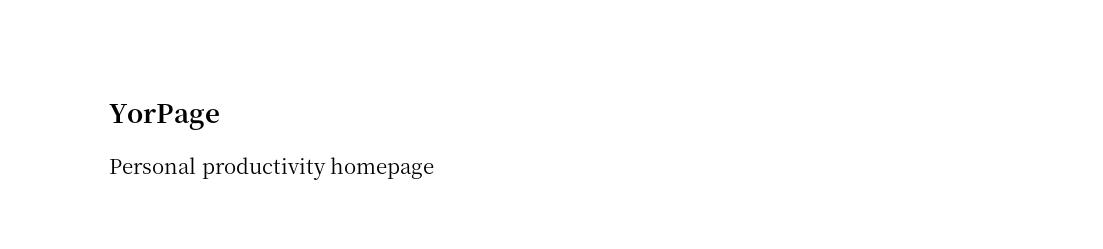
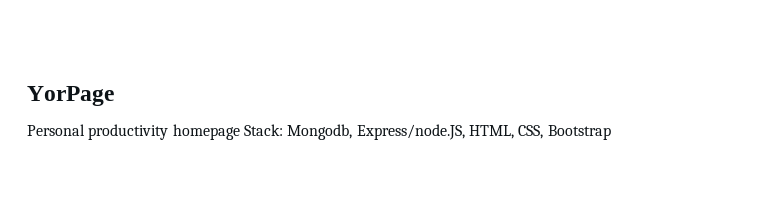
(435, 168) none -> [243,124,611,140] Stack: Mongodb, Express/node.JS, HTML, CSS, Bootstrap

